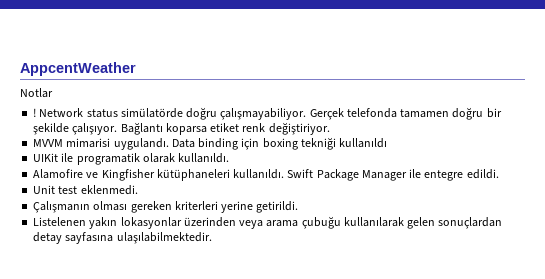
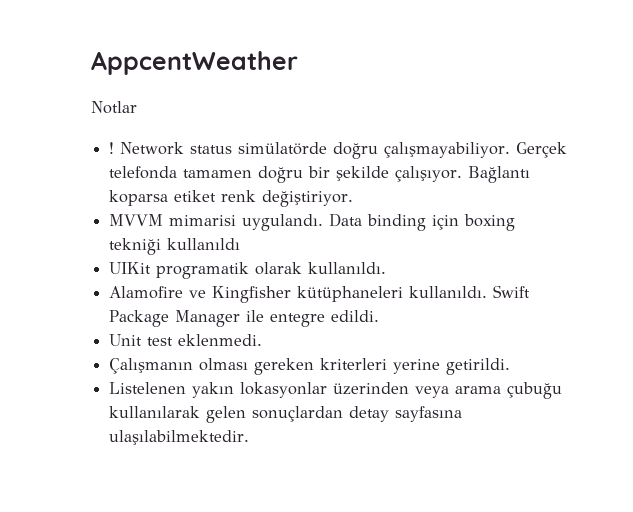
[61,153,74,162] ile -> (152, 268) none

